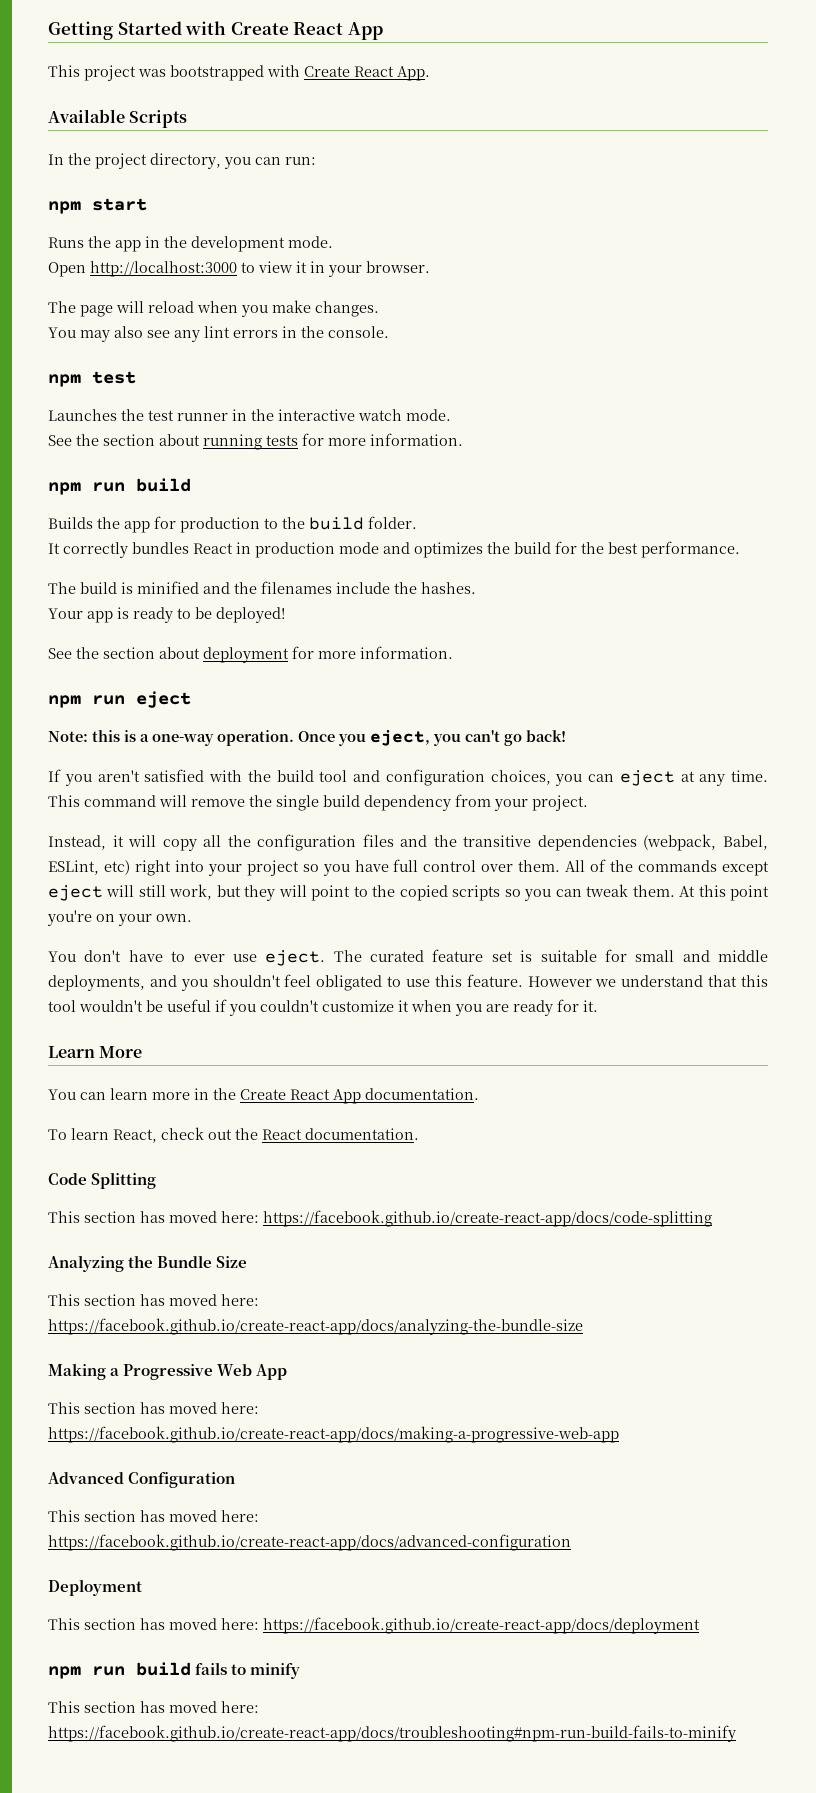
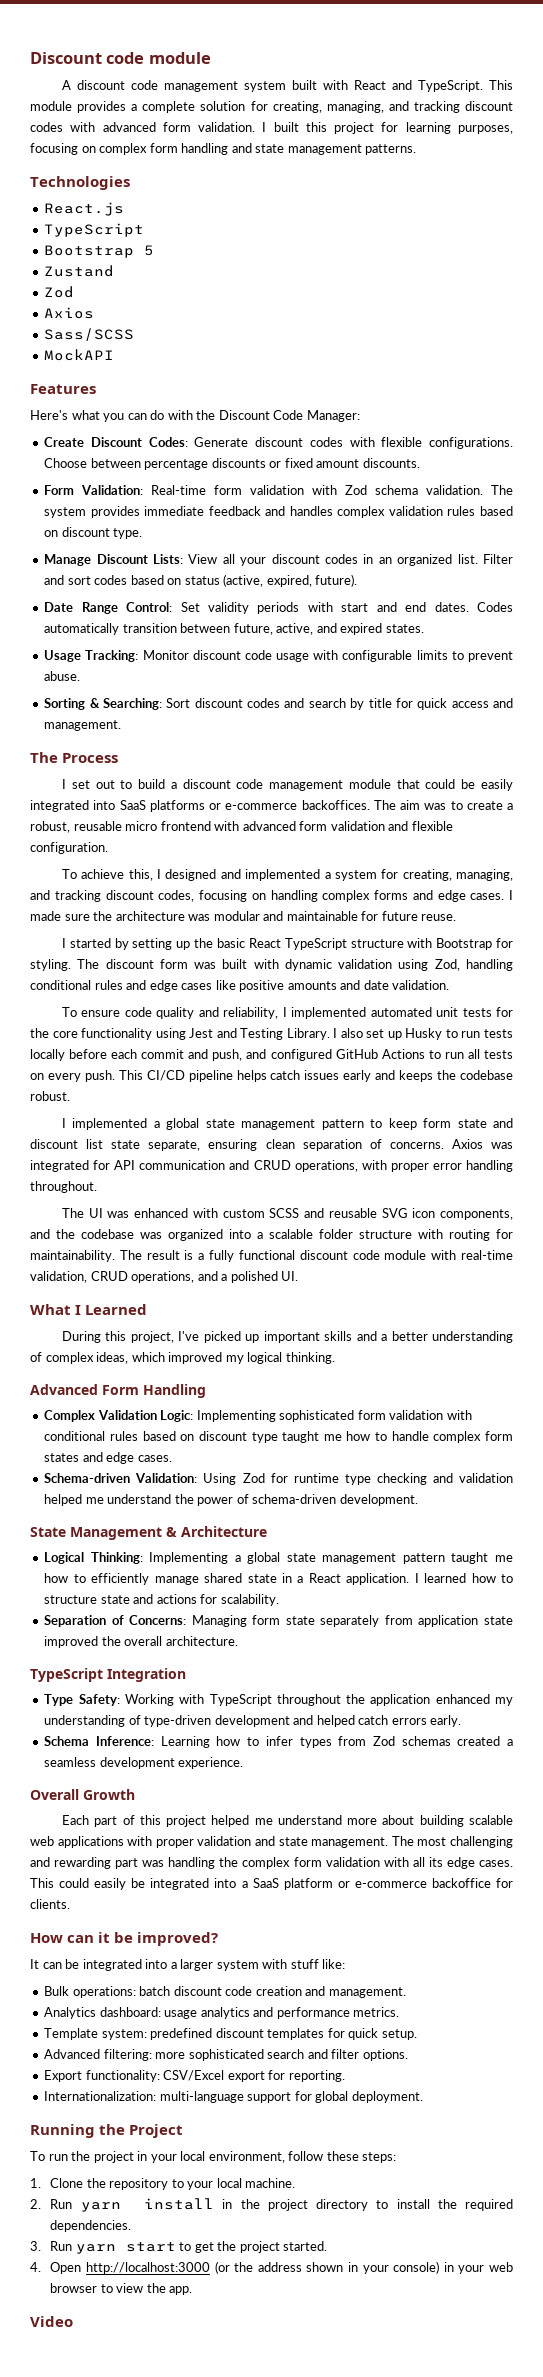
[48,21,383,40] [48,65,430,81] [48,109,188,128] [48,153,316,169] [48,198,147,214] [48,236,333,252] [48,261,430,277] [48,300,379,317] [48,326,389,342] [48,371,136,387] [48,409,451,421] [48,433,463,450] [48,478,191,495] [48,516,417,533] [48,541,740,558] [48,581,476,594] [48,607,285,623] [48,646,453,663] [48,691,191,708] [48,730,566,746] [48,769,768,786] [48,794,588,811] [48,834,768,851] [48,859,770,876] [48,884,770,901] [47,910,192,926] [48,949,768,966] [48,974,768,991] [48,999,598,1016] [48,1046,143,1058] [48,1088,479,1104] [48,1127,419,1143] [48,1172,157,1189] [48,1210,712,1227] [48,1255,248,1272] [48,1294,259,1306] [48,1318,583,1335] [48,1363,288,1380] [48,1402,259,1414] [48,1426,619,1443] [48,1472,236,1488] [48,1510,259,1522] [48,1534,571,1551] [48,1579,142,1596] [48,1617,700,1634] [48,1662,301,1679] [48,1701,259,1713] [48,1725,736,1742] Getting Started with Create React App // This project was bootstrapped with Create React App. // Available Scripts // In the project directory, you can run: // npm start // Runs the app in the development mode. // Open http://localhost:3000 to view it in your browser. // The page will reload when you make changes. // You may also see any lint errors in the console. // npm test // Launches the test runner in the interactive watch mode. // See the section about running tests for more information. // npm run build // Builds the app for production to the build folder. // It correctly bundles React in production mode and optimizes the build for the best performance. // The build is minified and the filenames include the hashes. // Your app is ready to be deployed! // See the section about deployment for more information. // npm run eject // Note: this is a one-way operation. Once you eject, you can't go back! // If you aren't satisfied with the build tool and configuration choices, you can eject at any time. This command will remove the single build dependency from your project. // Instead, it will copy all the configuration files and the transitive dependencies (webpack, Babel, ESLint, etc) right into your project so you have full control over them. All of the commands except eject will still work, but they will point to the copied scripts so you can tweak them. At this point you're on your own. // You don't have to ever use eject. The curated feature set is suitable for small and middle deployments, and you shouldn't feel obligated to use this feature. However we understand that this tool wouldn't be useful if you couldn't customize it when you are ready for it. // Learn More // You can learn more in the Create React App documentation. // To learn React, check out the React documentation. // Code Splitting // This section has moved here: https://facebook.github.io/create-react-app/docs/code-splitting // Analyzing the Bundle Size // This section has moved here: https://facebook.github.io/create-react-app/docs/analyzing-the-bundle-size // Making a Progressive Web App // This section has moved here: https://facebook.github.io/create-react-app/docs/making-a-progressive-web-app // Advanced Configuration // This section has moved here: https://facebook.github.io/create-react-app/docs/advanced-configuration // Deployment // This section has moved here: https://facebook.github.io/create-react-app/docs/deployment // npm run build fails to minify // This section has moved here: https://facebook.github.io/create-react-app/docs/troubleshooting#npm-run-build-fails-to-minify -> [30,52,211,64] [61,80,513,92] [30,101,514,113] [30,122,513,134] [30,143,417,155] [30,176,130,190] [44,202,125,216] [44,223,145,237] [44,245,155,258] [44,265,115,277] [44,286,75,298] [44,307,95,319] [44,328,135,341] [44,349,115,361] [30,384,96,394] [30,410,360,422] [44,437,513,449] [44,458,420,470] [44,485,513,495] [44,506,513,518] [44,527,143,539] [44,554,513,566] [44,574,358,587] [44,602,513,614] [44,623,424,635] [44,650,513,662] [44,671,81,681] [44,698,514,710] [44,720,122,731] [30,752,119,763] [61,779,513,791] [30,800,513,812] [30,821,453,833] [30,842,108,854] [61,869,513,881] [30,890,513,902] [30,911,457,921] [61,938,514,950] [30,959,513,971] [30,980,450,992] [61,1007,513,1019] [30,1028,514,1040] [30,1049,513,1061] [30,1070,513,1082] [30,1091,70,1101] [61,1118,513,1130] [30,1139,514,1151] [30,1160,514,1172] [30,1181,97,1193] [61,1208,513,1220] [30,1229,513,1241] [30,1250,513,1262] [30,1271,299,1283] [30,1304,148,1315] [61,1331,513,1343] [30,1352,335,1364] [30,1384,206,1398] [44,1410,472,1422] [44,1431,513,1443] [44,1452,172,1464] [44,1473,513,1485] [44,1494,418,1506] [30,1526,267,1540] [44,1552,513,1564] [44,1573,513,1585] [44,1594,279,1606] [44,1615,513,1627] [44,1636,238,1648] [30,1668,186,1682] [44,1694,513,1706] [44,1715,462,1727] [44,1736,513,1748] [44,1757,244,1769] [30,1789,135,1800] [61,1815,513,1827] [30,1836,513,1848] [30,1857,514,1869] [30,1878,513,1890] [30,1899,70,1909] [30,1932,219,1946] [30,1959,346,1971] [44,1986,406,1998] [44,2007,400,2019] [44,2028,417,2040] [44,2049,408,2061] [44,2070,345,2082] [44,2091,423,2103] [30,2124,184,2138] [30,2151,397,2163] [30,2178,296,2190] [30,2198,514,2212] [50,2220,132,2232] [30,2241,328,2254] [30,2261,513,2274] [50,2283,193,2295] [30,2316,73,2327] Discount code module // A discount code management system built with React and TypeScript. This module provides a complete solution for creating, managing, and tracking discount codes with advanced form validation. I built this project for learning purposes, focusing on complex form handling and state management patterns. // Technologies // React.js // TypeScript // Bootstrap 5 // Zustand // Zod // Axios // Sass/SCSS // MockAPI // Features // Here's what you can do with the Discount Code Manager: // Create Discount Codes: Generate discount codes with flexible configurations. Choose between percentage discounts or fixed amount discounts. // Form Validation: Real-time form validation with Zod schema validation. The system provides immediate feedback and handles complex validation rules based on discount type. // Manage Discount Lists: View all your discount codes in an organized list. Filter and sort codes based on status (active, expired, future). // Date Range Control: Set validity periods with start and end dates. Codes automatically transition between future, active, and expired states. // Usage Tracking: Monitor discount code usage with configurable limits to prevent abuse. // Sorting & Searching: Sort discount codes and search by title for quick access and management. // The Process // I set out to build a discount code management module that could be easily integrated into SaaS platforms or e-commerce backoffices. The aim was to create a robust, reusable micro frontend with advanced form validation and flexible configuration. // To achieve this, I designed and implemented a system for creating, managing, and tracking discount codes, focusing on handling complex forms and edge cases. I made sure the architecture was modular and maintainable for future reuse. // I started by setting up the basic React TypeScript structure with Bootstrap for styling. The discount form was built with dynamic validation using Zod, handling conditional rules and edge cases like positive amounts and date validation. // To ensure code quality and reliability, I implemented automated unit tests for the core functionality using Jest and Testing Library. I also set up Husky to run tests locally before each commit and push, and configured GitHub Actions to run all tests on every push. This CI/CD pipeline helps catch issues early and keeps the codebase robust. // I implemented a global state management pattern to keep form state and discount list state separate, ensuring clean separation of concerns. Axios was integrated for API communication and CRUD operations, with proper error handling throughout. // The UI was enhanced with custom SCSS and reusable SVG icon components, and the codebase was organized into a scalable folder structure with routing for maintainability. The result is a fully functional discount code module with real-time validation, CRUD operations, and a polished UI. // What I Learned // During this project, I've picked up important skills and a better understanding of complex ideas, which improved my logical thinking. // Advanced Form Handling // Complex Validation Logic: Implementing sophisticated form validation with conditional rules based on discount type taught me how to handle complex form states and edge cases. // Schema-driven Validation: Using Zod for runtime type checking and validation helped me understand the power of schema-driven development. // State Management & Architecture // Logical Thinking: Implementing a global state management pattern taught me how to efficiently manage shared state in a React application. I learned how to structure state and actions for scalability. // Separation of Concerns: Managing form state separately from application state improved the overall architecture. // TypeScript Integration // Type Safety: Working with TypeScript throughout the application enhanced my understanding of type-driven development and helped catch errors early. // Schema Inference: Learning how to infer types from Zod schemas created a seamless development experience. // Overall Growth // Each part of this project helped me understand more about building scalable web applications with proper validation and state management. The most challenging and rewarding part was handling the complex form validation with all its edge cases. This could easily be integrated into a SaaS platform or e-commerce backoffice for clients. // How can it be improved? // It can be integrated into a larger system with stuff like: // Bulk operations: batch discount code creation and management. // Analytics dashboard: usage analytics and performance metrics. // Template system: predefined discount templates for quick setup. // Advanced filtering: more sophisticated search and filter options. // Export functionality: CSV/Excel export for reporting. // Internationalization: multi-language support for global deployment. // Running the Project // To run the project in your local environment, follow these steps: // 1. Clone the repository to your local machine. // 2. Run yarn install in the project directory to install the required dependencies. // 3. Run yarn start to get the project started. // 4. Open http://localhost:3000 (or the address shown in your console) in your web browser to view the app. // Video

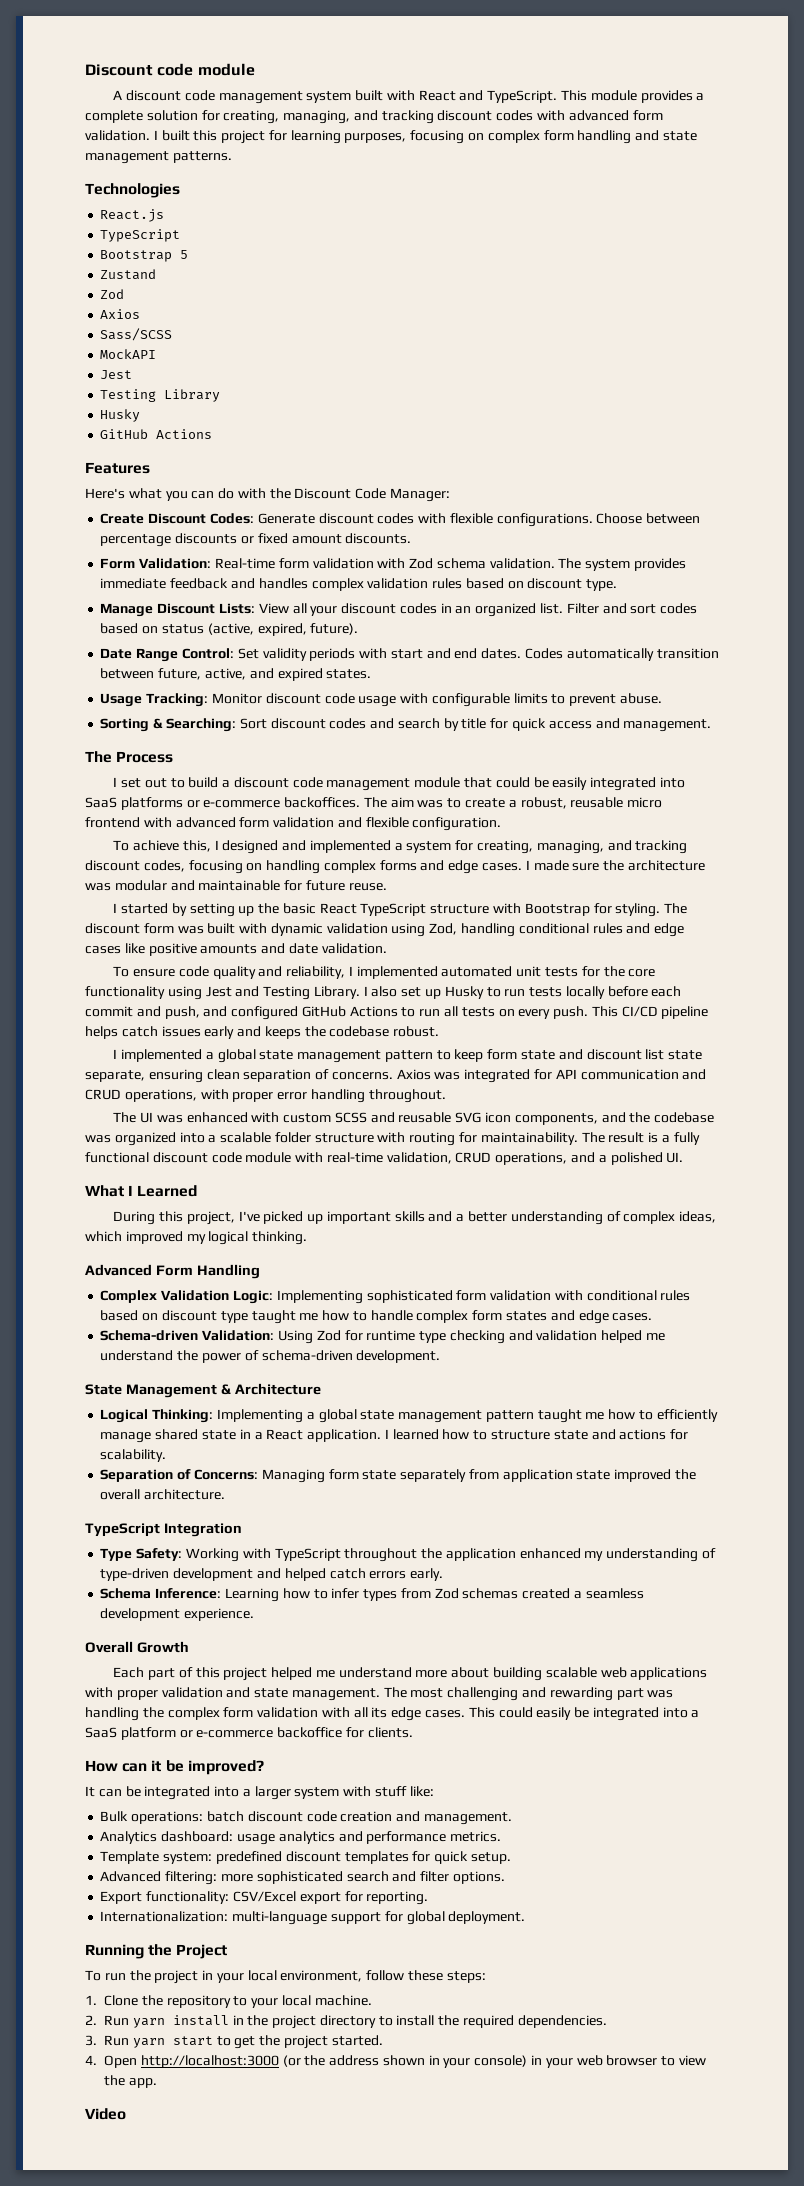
(115, 355) none -> [100,370,133,379] [100,389,221,402] [100,409,141,422] [100,429,213,439] // Jest // Testing Library // Husky // GitHub Actions

